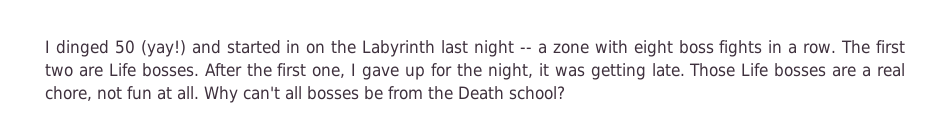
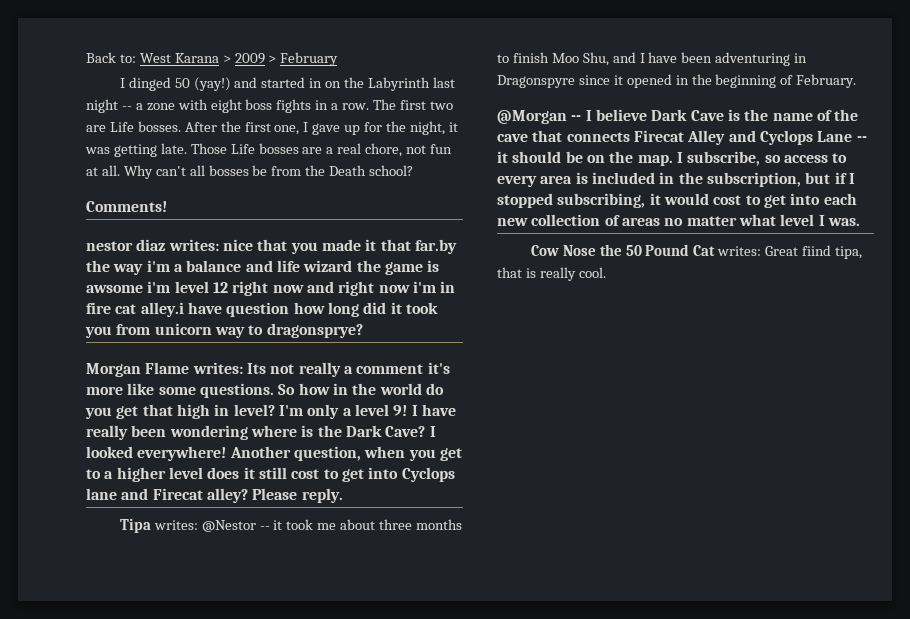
(45, 46) none -> [86,52,339,66] Back to: West Karana > 2009 > February //
(565, 93) none -> [86,201,167,212] [86,239,457,254] [86,260,440,275] [86,281,456,296] [86,302,438,317] [85,323,363,338] [86,362,450,377] [86,383,444,398] [85,404,456,419] [86,425,436,440] [86,446,462,461] [86,467,455,482] [86,488,343,503] [119,518,463,533] [497,52,808,66] [497,74,857,88] [497,109,859,124] [497,130,867,145] [497,151,848,166] [497,172,855,187] [497,193,857,208] [497,214,860,226] [530,244,863,259] [497,267,606,281] // Comments! // nestor diaz writes: nice that you made it that far.by the way i'm a balance and life wizard the game is awsome i'm level 12 right now and right now i'm in fire cat alley.i have question how long did it took you from unicorn way to dragonsprye? // Morgan Flame writes: Its not really a comment it's more like some questions. So how in the world do you get that high in level? I'm only a level 9! I have really been wondering where is the Dark Cave? I looked everywhere! Another question, when you get to a higher level does it still cost to get into Cyclops lane and Firecat alley? Please reply. // Tipa writes: @Nestor -- it took me about three months to finish Moo Shu, and I have been adventuring in Dragonspyre since it opened in the beginning of February. // @Morgan -- I believe Dark Cave is the name of the cave that connects Firecat Alley and Cyclops Lane -- it should be on the map. I subscribe, so access to every area is included in the subscription, but if I stopped subscribing, it would cost to get into each new collection of areas no matter what level I was. // Cow Nose the 50 Pound Cat writes: Great fiind tipa, that is really cool.

